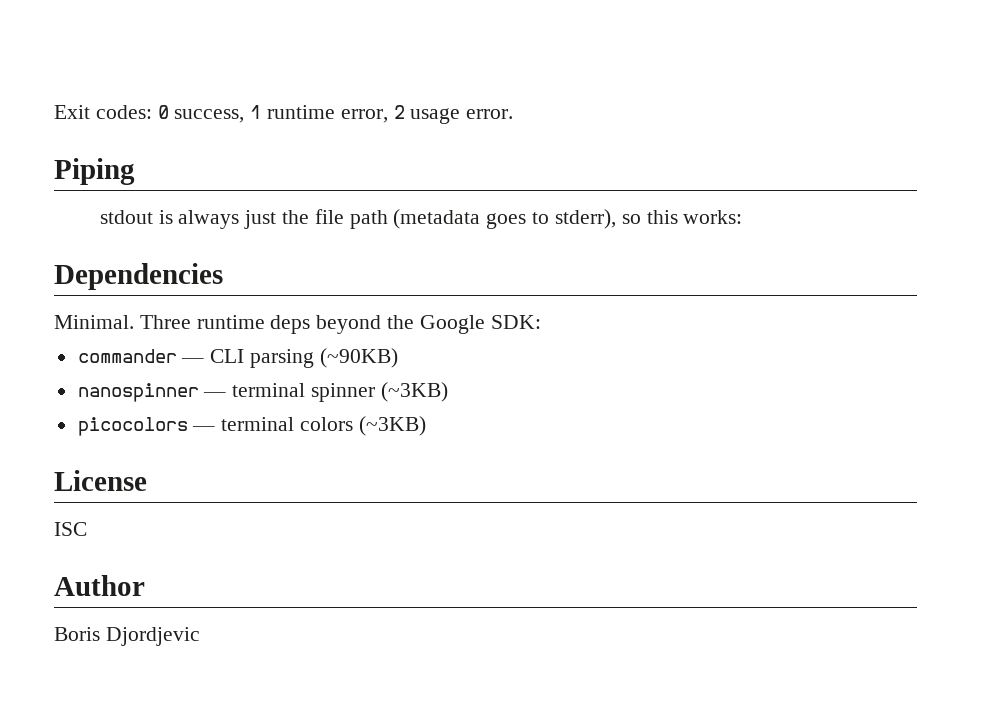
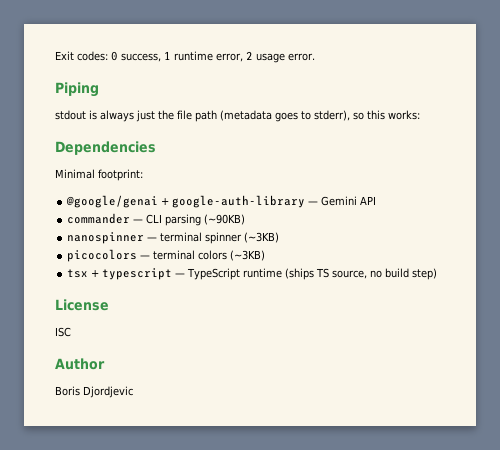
[54,315,541,334] Minimal. Three runtime deps beyond the Google SDK: -> [55,169,143,181] [66,195,377,208] Minimal footprint: // @google/genai + google-auth-library — Gemini API
(426, 426) none -> [67,268,438,280] // tsx + typescript — TypeScript runtime (ships TS source, no build step)

